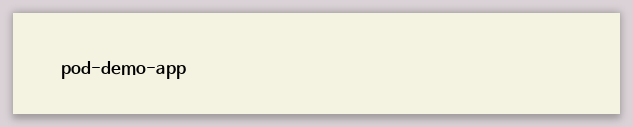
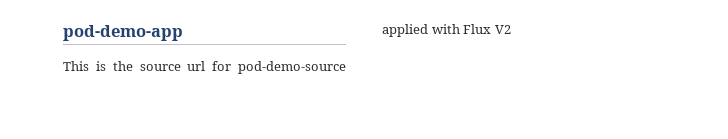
(186, 70) none -> [63,61,346,74] [382,24,511,37] // This is the source url for pod-demo-source applied with Flux V2

